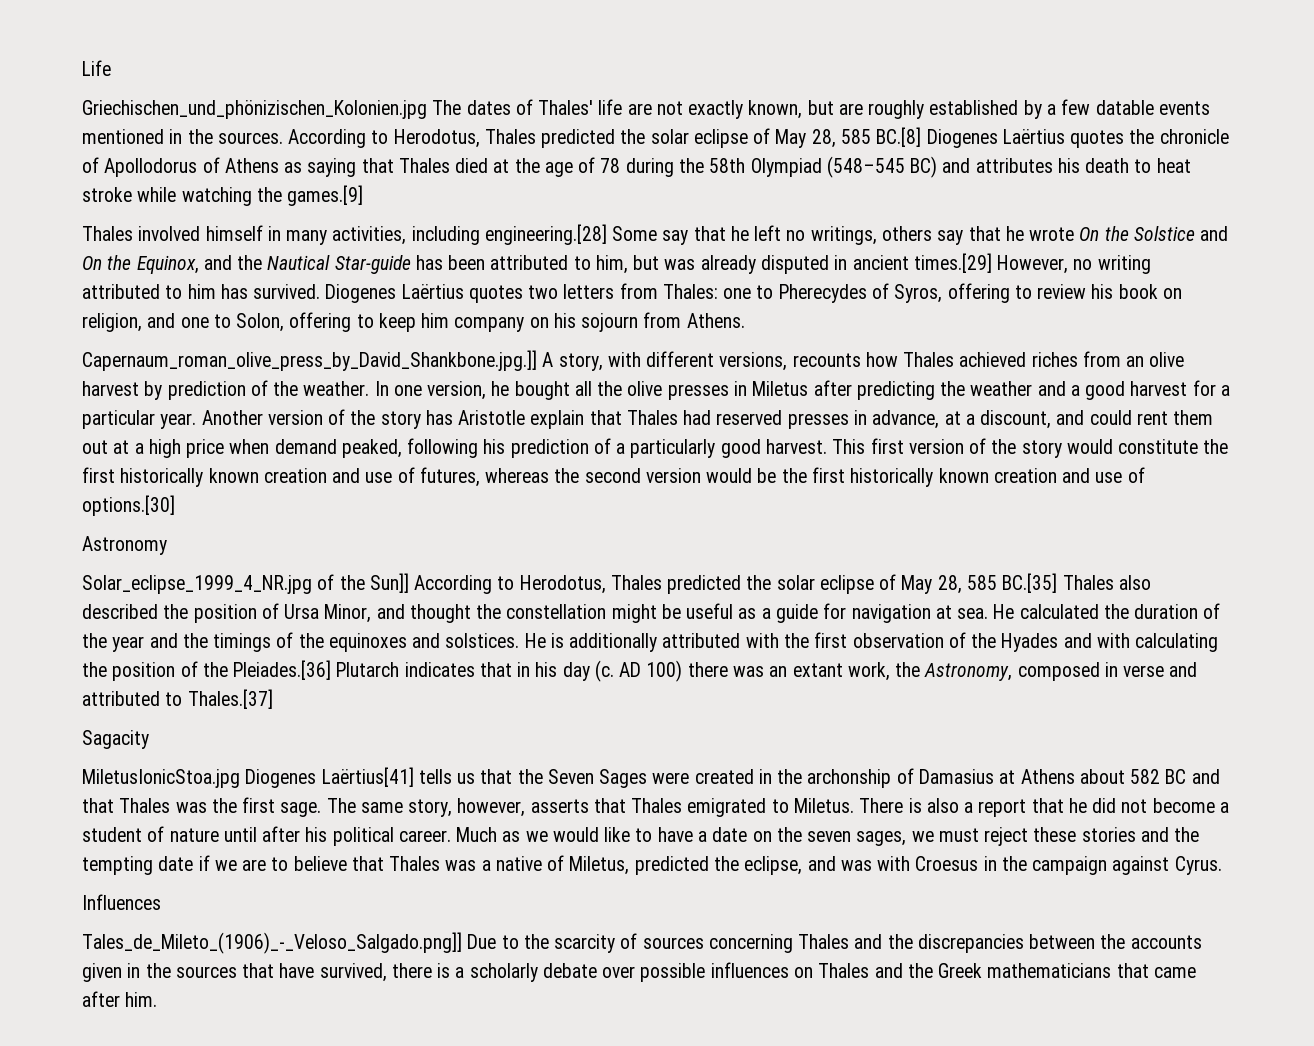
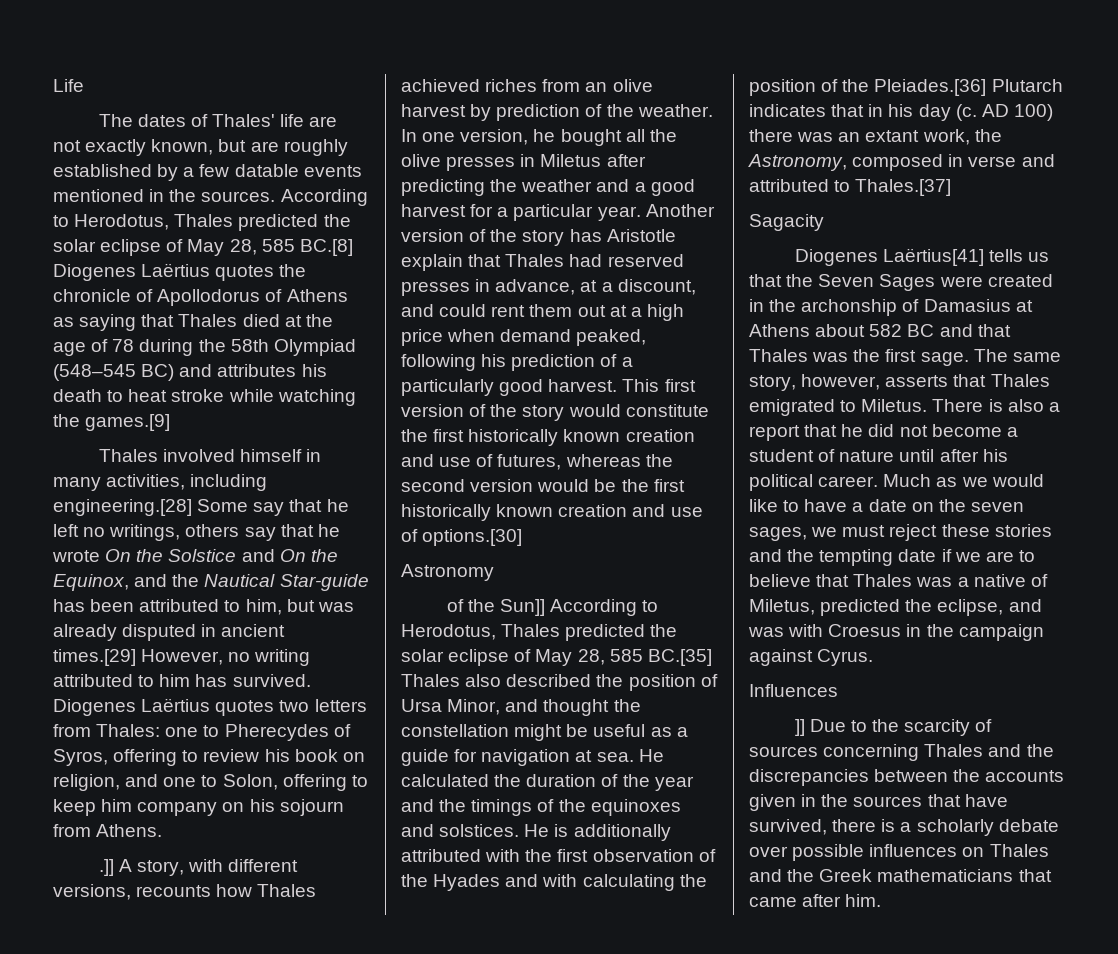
[82,100,427,119] Griechischen_und_phönizischen_Kolonien.jpg -> (84, 85) none
[82,350,537,371] Capernaum_roman_olive_press_by_David_Shankbone.jpg.]] -> [98,859,114,876] .]]
[82,575,312,594] Solar_eclipse_1999_4_NR.jpg -> (494, 572) none
[82,769,240,788] MiletusIonicStoa.jpg -> (824, 222) none
[82,932,462,954] Tales_de_Mileto_(1906)_-_Veloso_Salgado.png]] -> [794,719,805,736] ]]

